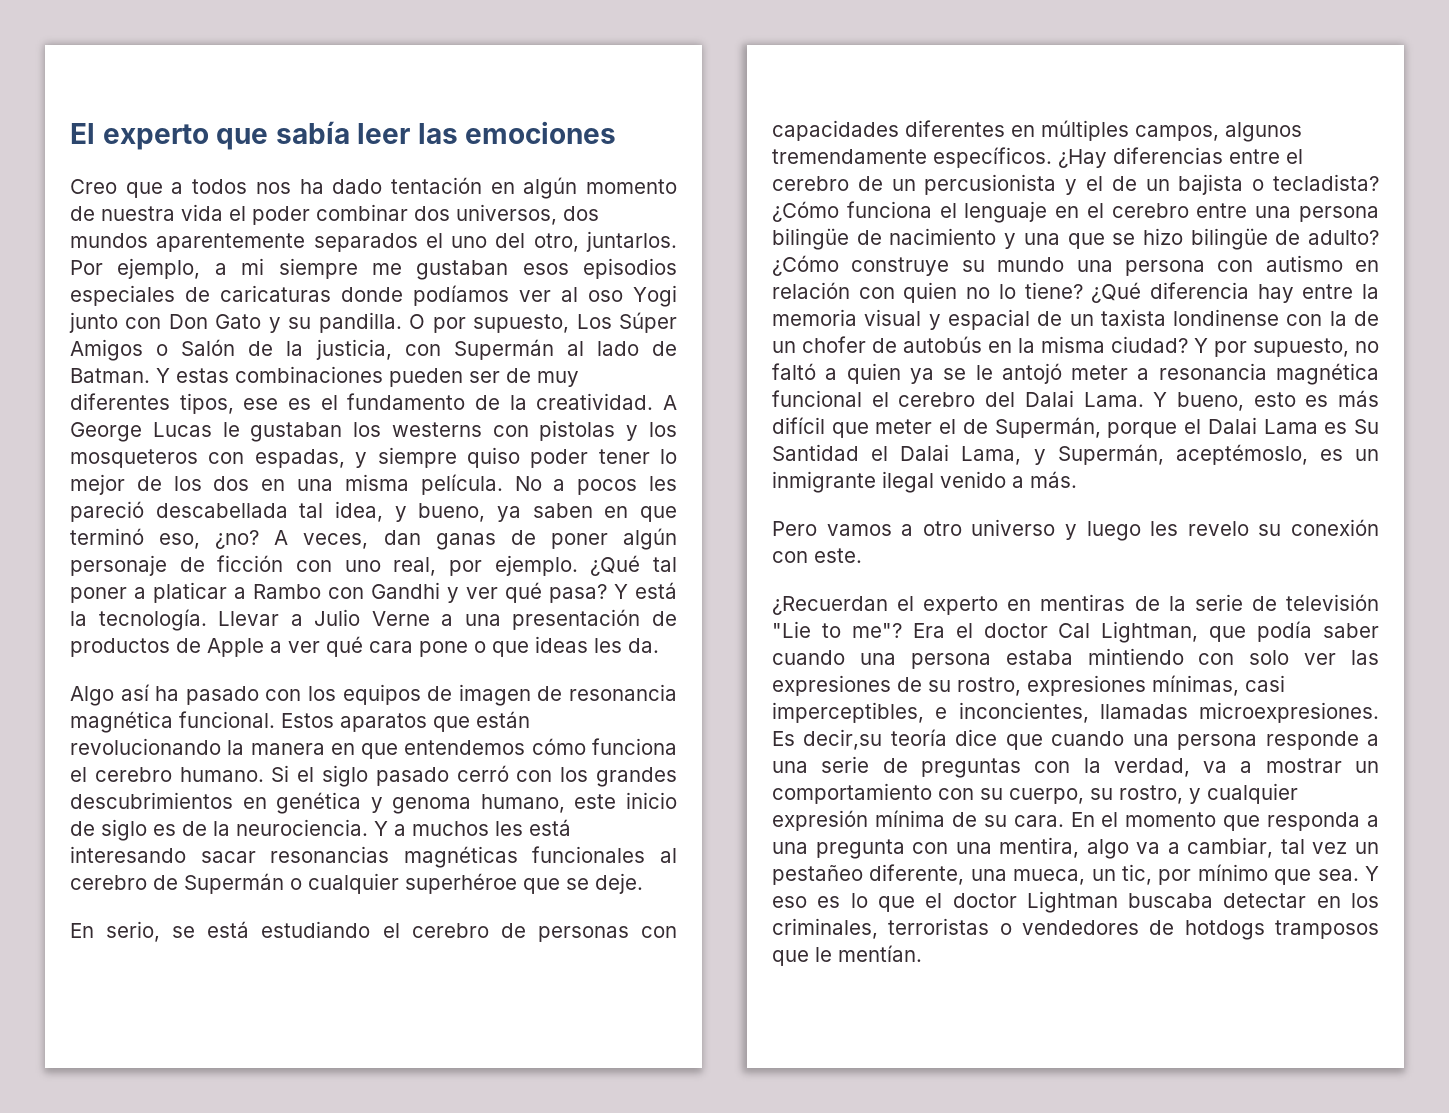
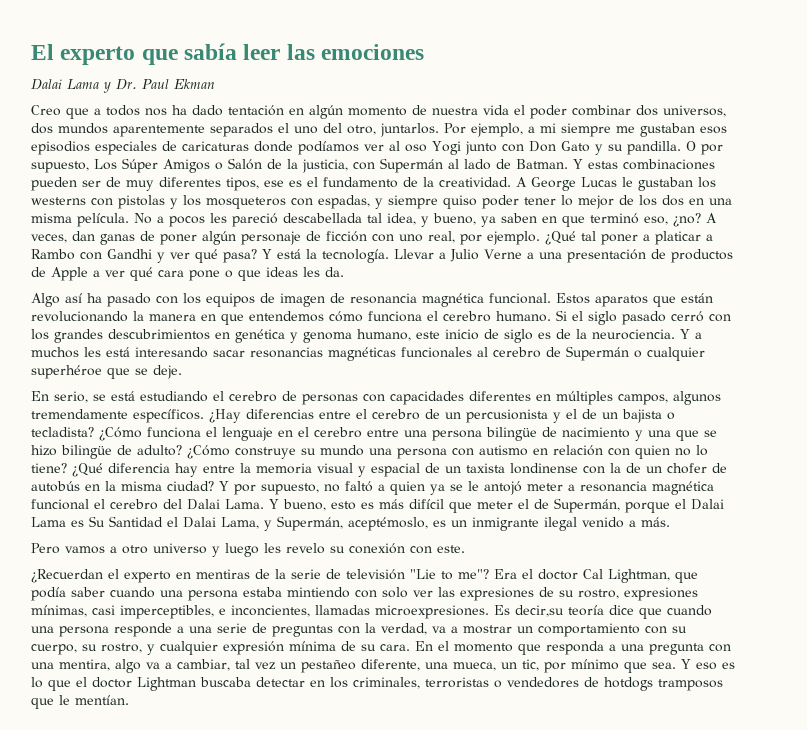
(617, 132) none -> [31,79,215,93] // Dalai Lama y Dr. Paul Ekman

